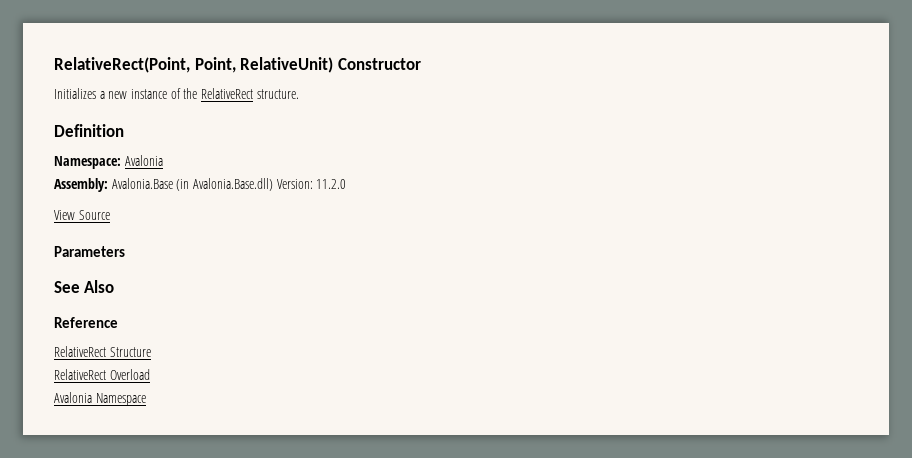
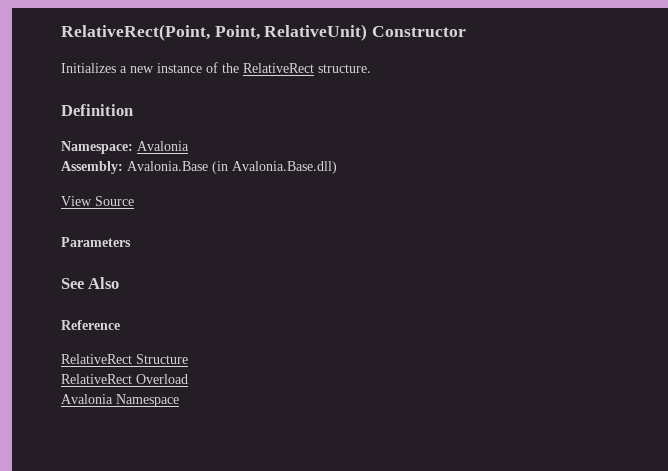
[276,179,347,189] Version: 11.2.0 -> (337, 167) none

